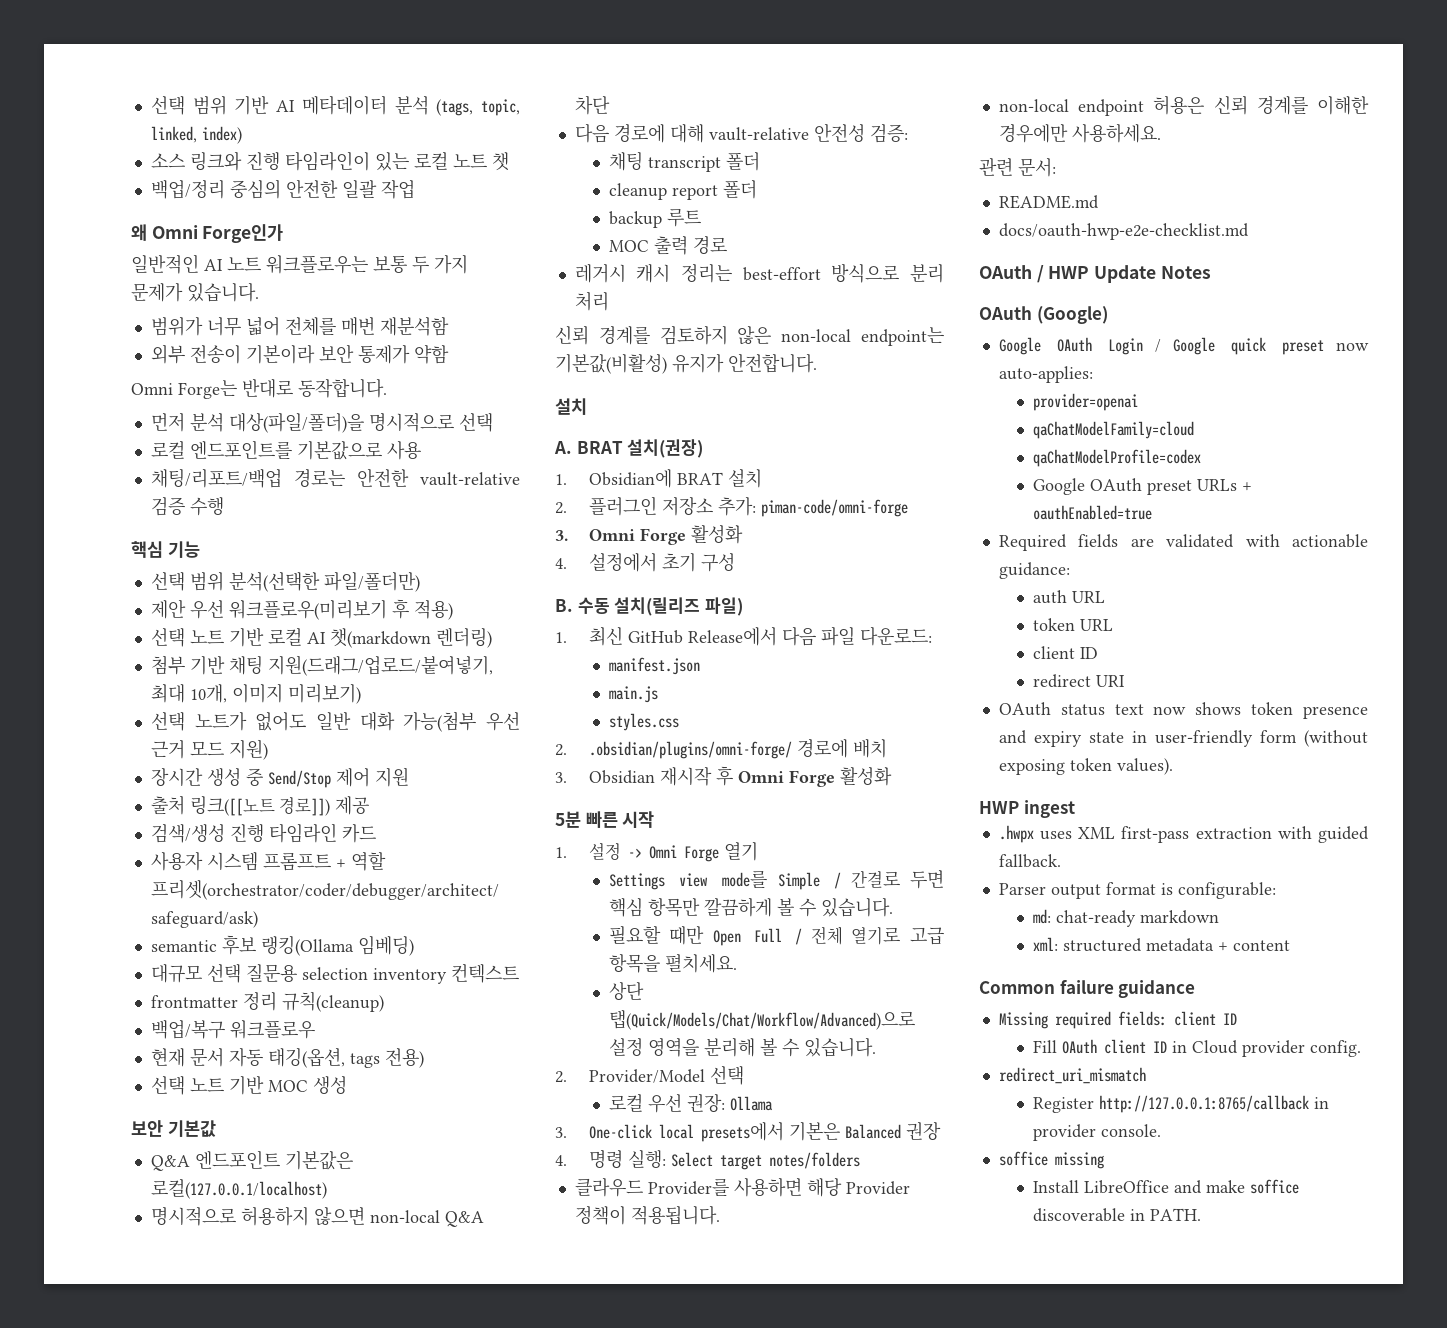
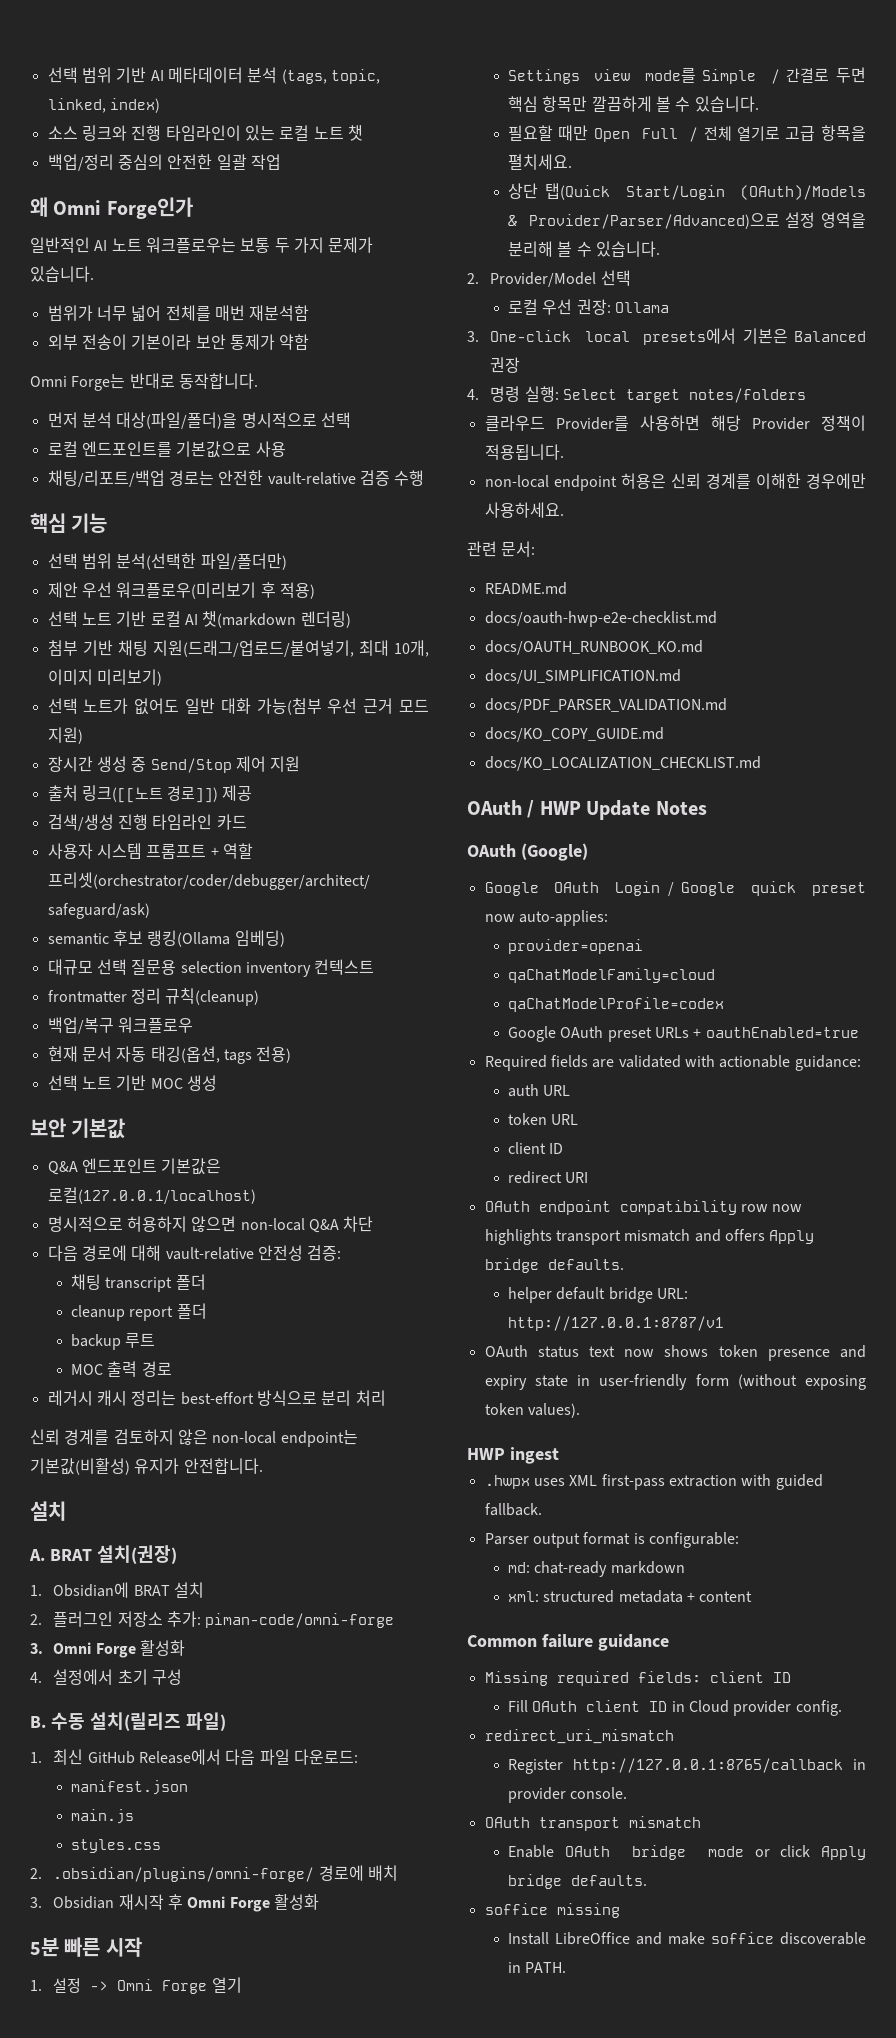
[608,1010,915,1030] 탭(Quick/Models/Chat/Workflow/Advanced)으로 -> [545,183,866,200] [507,213,780,229] 탭(Quick Start/Login (OAuth)/Models & Provider/Parser/Advanced)으로
(1249, 231) none -> [484,640,703,655] [484,669,681,684] [484,698,727,713] [484,727,664,742] [484,756,761,771] // docs/OAUTH_RUNBOOK_KO.md // docs/UI_SIMPLIFICATION.md // docs/PDF_PARSER_VALIDATION.md // docs/KO_COPY_GUIDE.md // docs/KO_LOCALIZATION_CHECKLIST.md
(1125, 681) none -> [484,1200,803,1215] [484,1229,815,1245] [484,1258,624,1273] [507,1287,688,1303] [507,1316,724,1331] // OAuth endpoint compatibility row now highlights transport mismatch and offers Apply bridge defaults. // helper default bridge URL: http://127.0.0.1:8787/v1
(1161, 1130) none -> [484,1816,701,1831] [507,1845,866,1860] [507,1874,647,1889] // OAuth transport mismatch // Enable OAuth bridge mode or click Apply bridge defaults.

